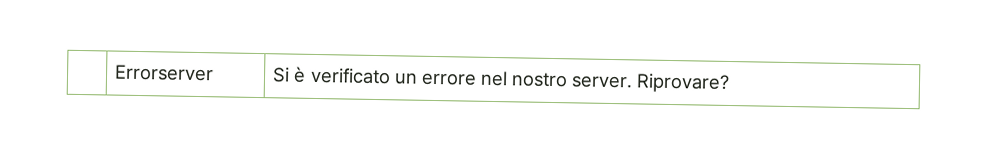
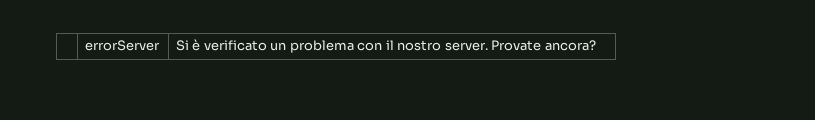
[114,64,215,82] | Errorserver -> [84,40,160,51] | errorServer
[420,70,731,94] errore nel nostro server. Riprovare? -> [289,40,596,53] problema con il nostro server. Provate ancora?

